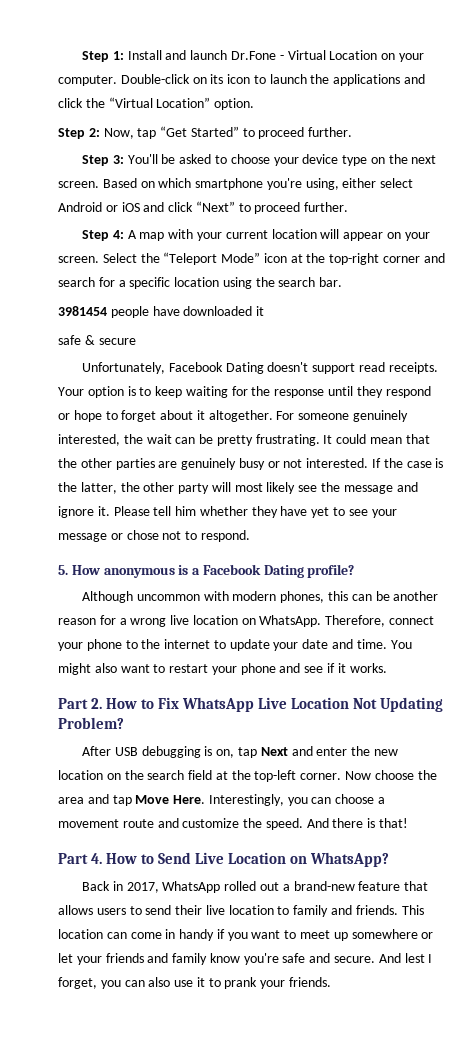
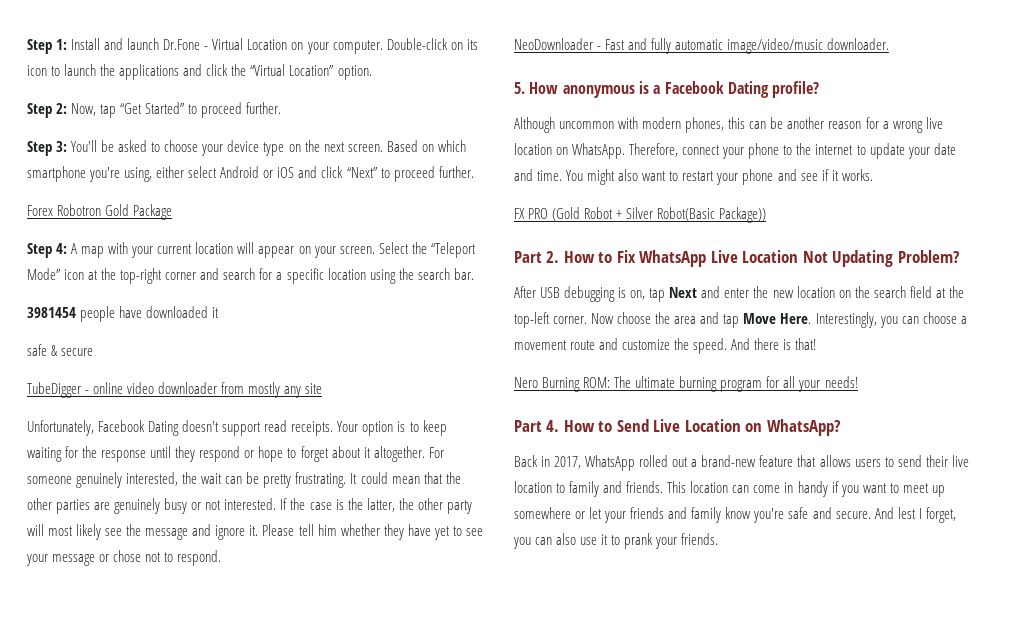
(349, 207) none -> [27,204,173,220] // Forex Robotron Gold Package
(136, 341) none -> [27,382,323,398] // TubeDigger - online video downloader from mostly any site
(250, 536) none -> [514,38,890,54] // NeoDownloader - Fast and fully automatic image/video/music downloader.
(387, 668) none -> [514,207,767,223] // FX PRO (Gold Robot + Silver Robot(Basic Package))
(409, 823) none -> [514,376,858,392] // Nero Burning ROM: The ultimate burning program for all your needs!

